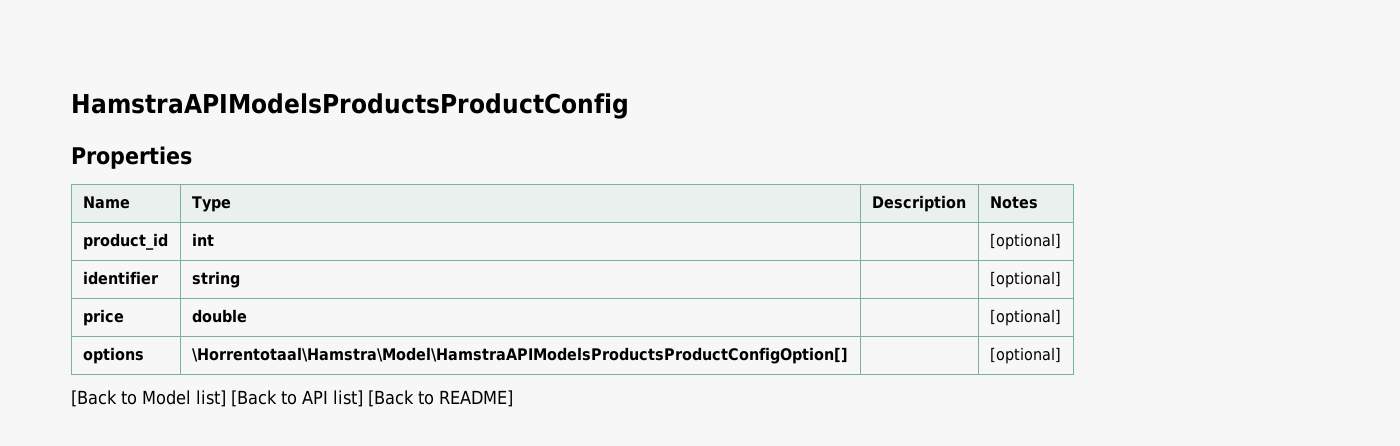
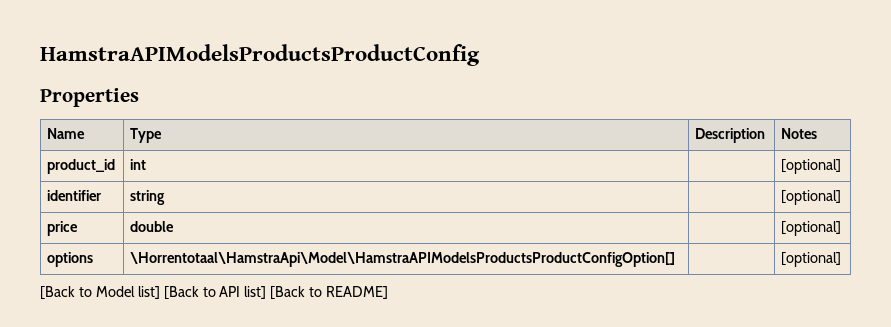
[191,347,848,364] \Horrentotaal\Hamstra\Model\HamstraAPIModelsProductsProductConfigOption[] -> [130,252,676,267] \Horrentotaal\HamstraApi\Model\HamstraAPIModelsProductsProductConfigOption[]

